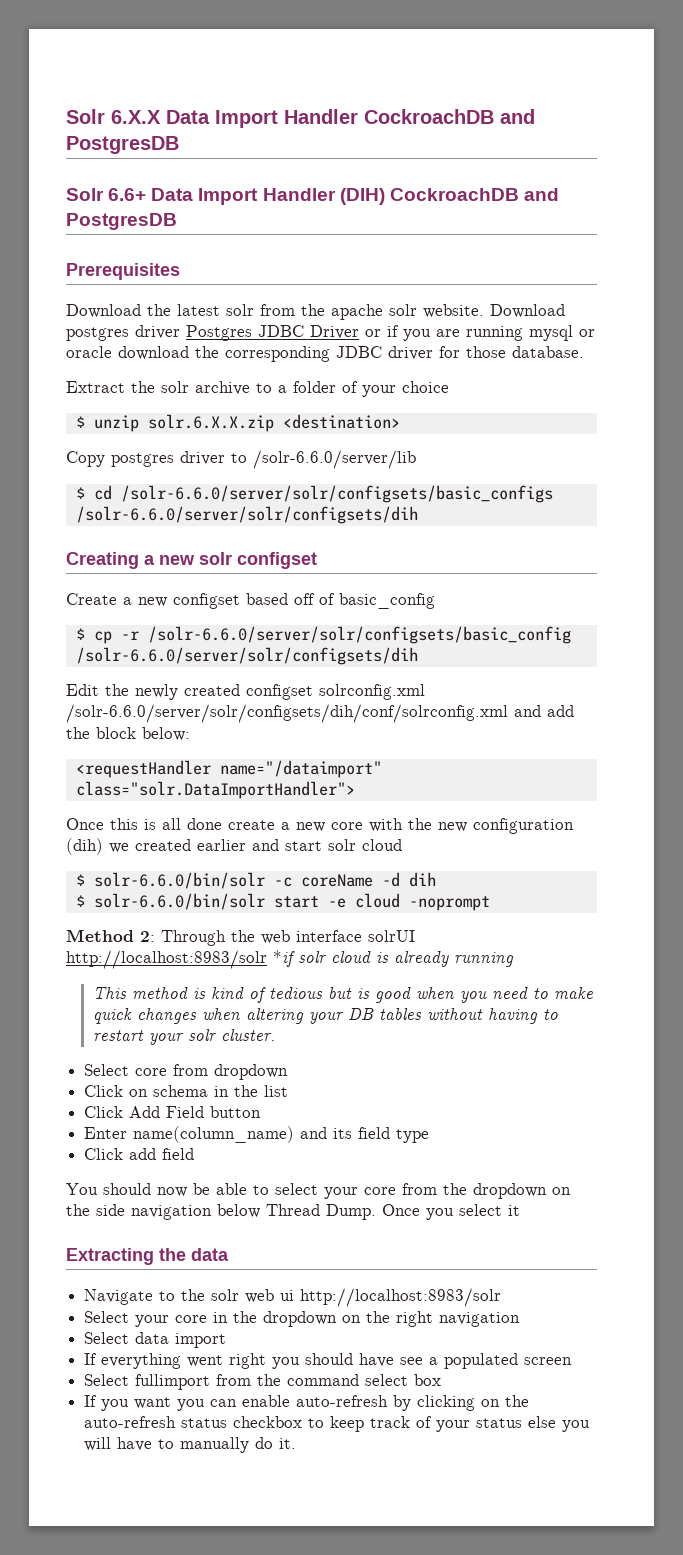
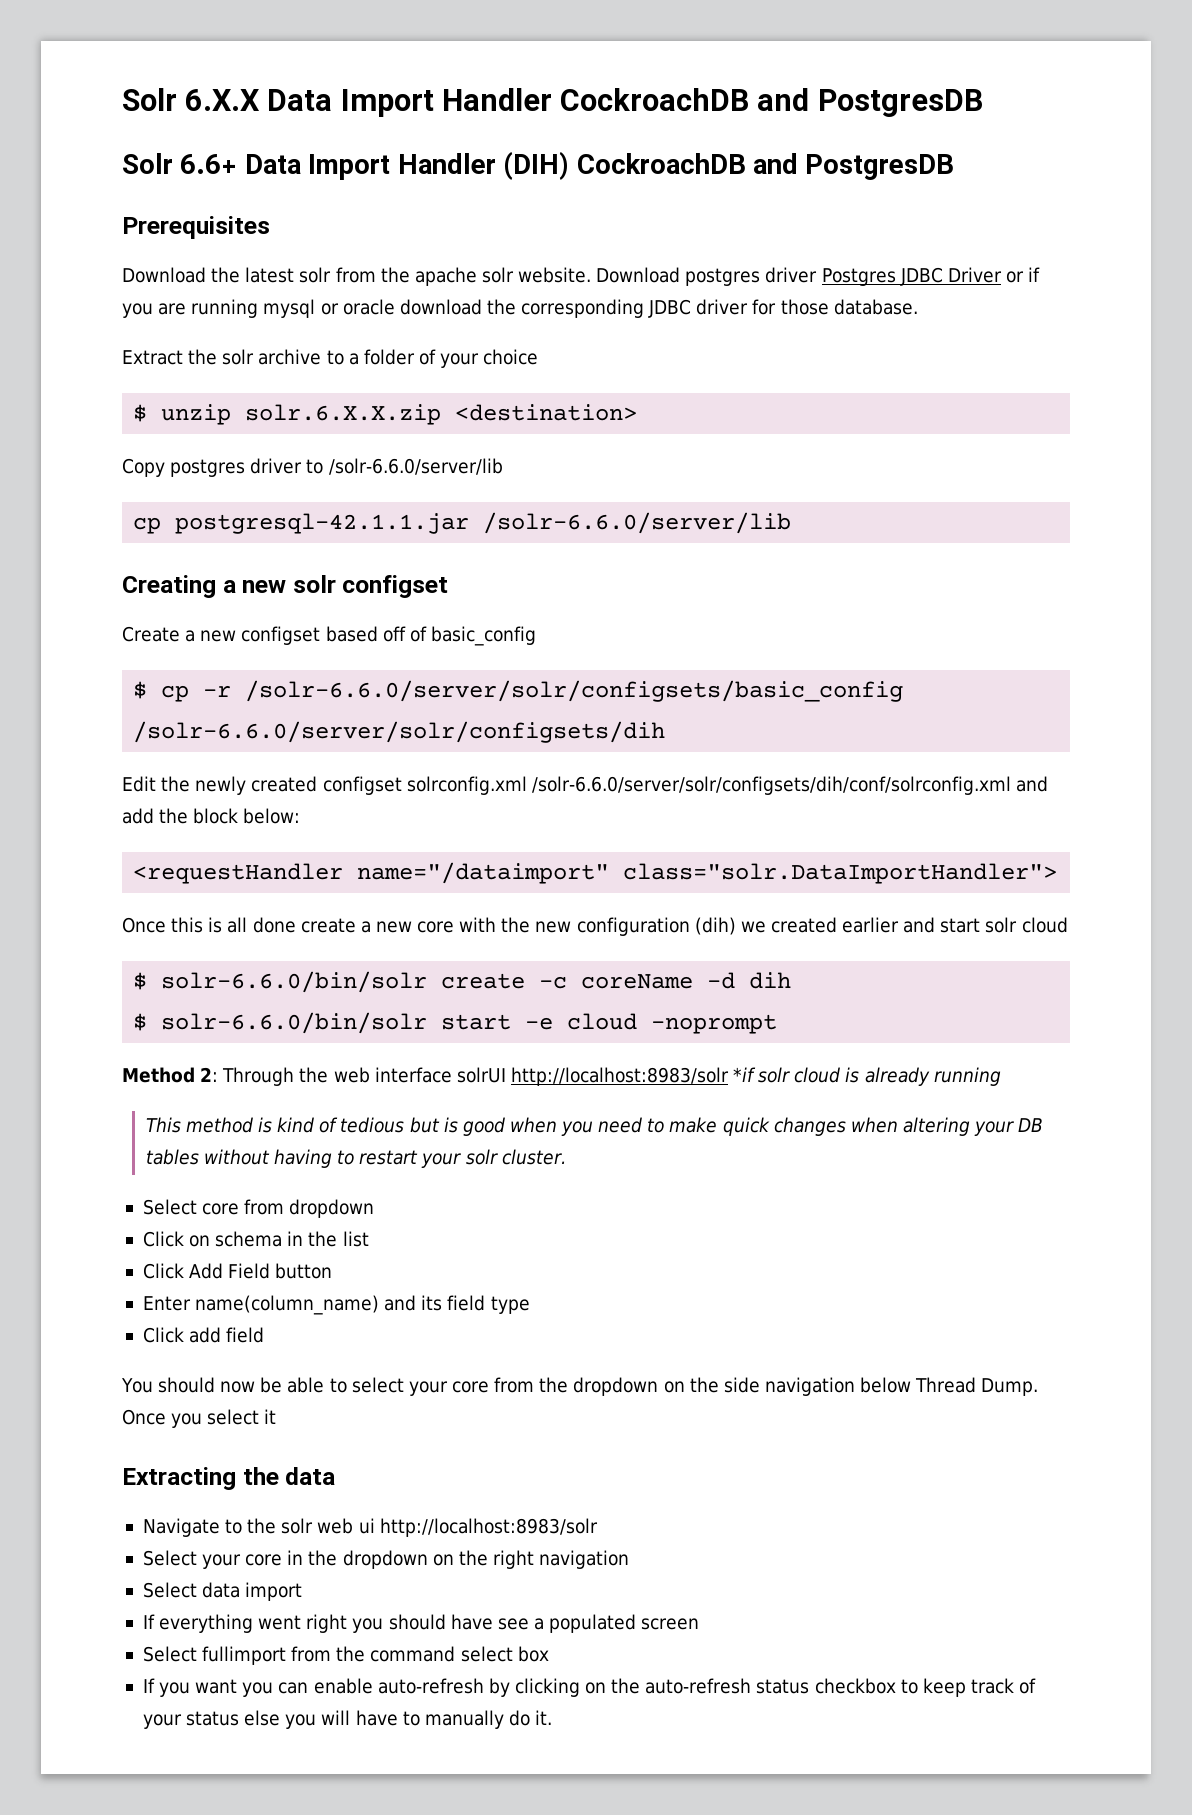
[75,485,553,503] [75,506,418,524] $ cd /solr-6.6.0/server/solr/configsets/basic_configs /solr-6.6.0/server/solr/configsets/dih -> [133,512,792,534] cp postgresql-42.1.1.jar /solr-6.6.0/server/lib
(265, 880) none -> [441,973,526,989] create

